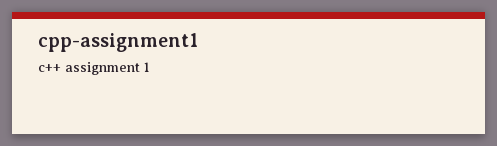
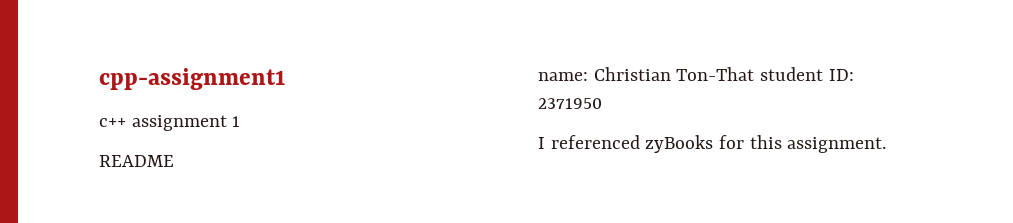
(150, 67) none -> [99,155,174,167] [538,67,854,81] [538,98,602,109] [538,135,887,153] // README // name: Christian Ton-That student ID: 2371950 // I referenced zyBooks for this assignment.

